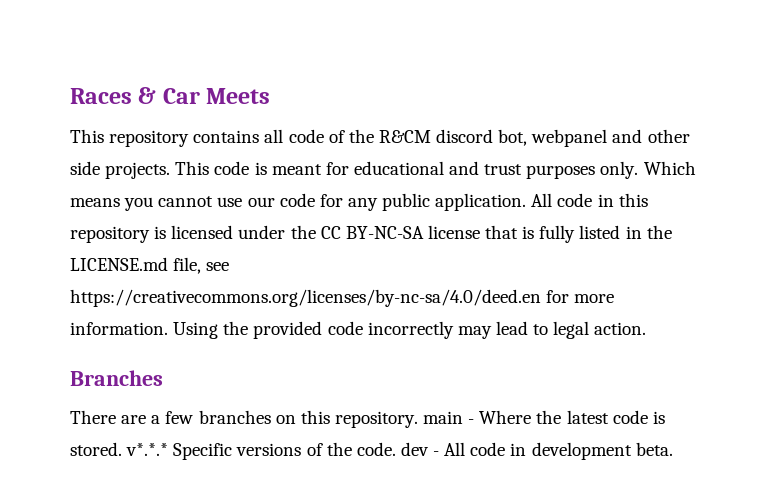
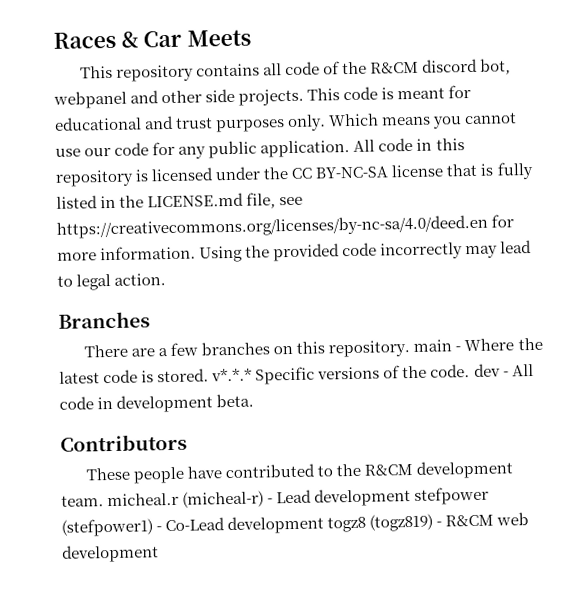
(673, 449) none -> [60,433,187,452] [85,460,514,484] [61,486,490,508] [61,512,530,537] [62,544,159,563] // Contributors // These people have contributed to the R&CM development team. micheal.r (micheal-r) - Lead development stefpower (stefpower1) - Co-Lead development togz8 (togz819) - R&CM web development

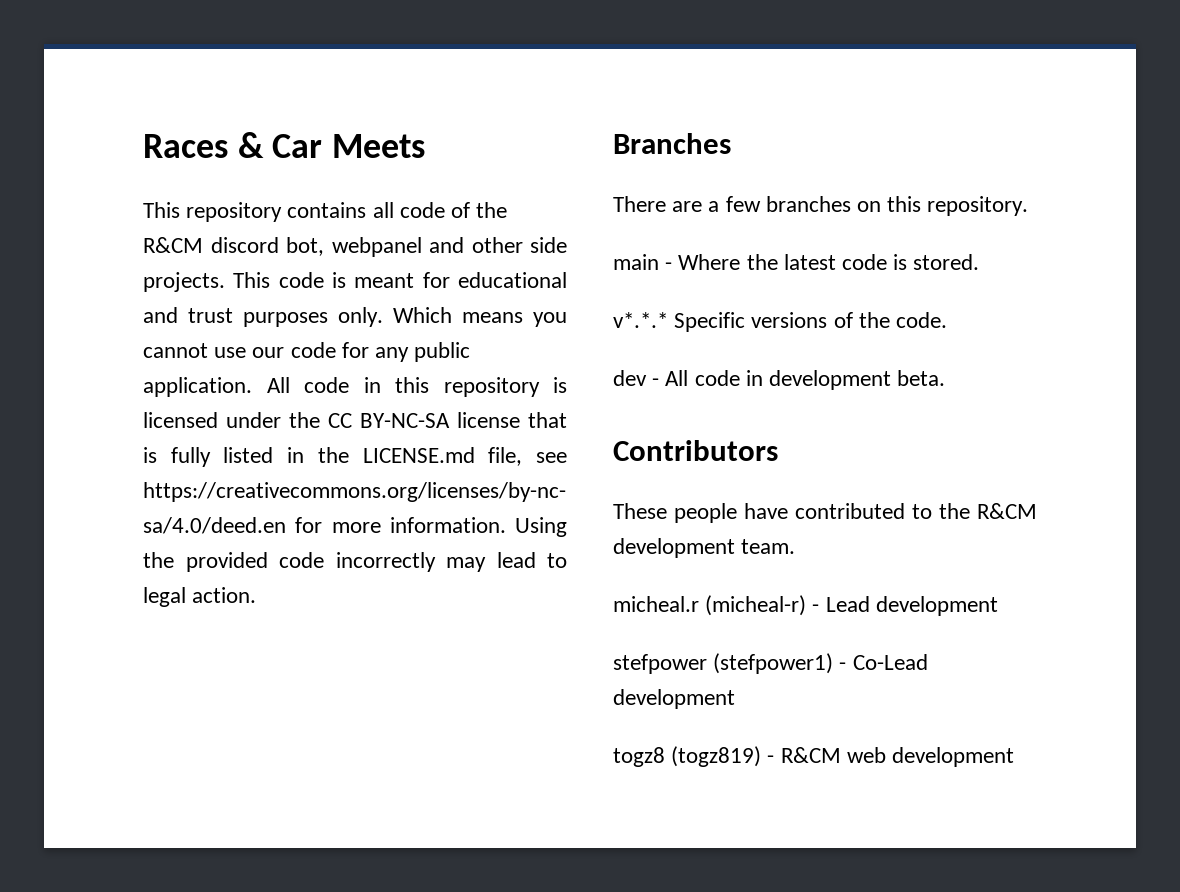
(411, 349) none -> (1029, 206) //
(210, 375) none -> (980, 262) //
(471, 371) none -> (948, 320) //
(104, 501) none -> (796, 546) //
(412, 497) none -> (998, 606) //
(325, 525) none -> (735, 699) //

